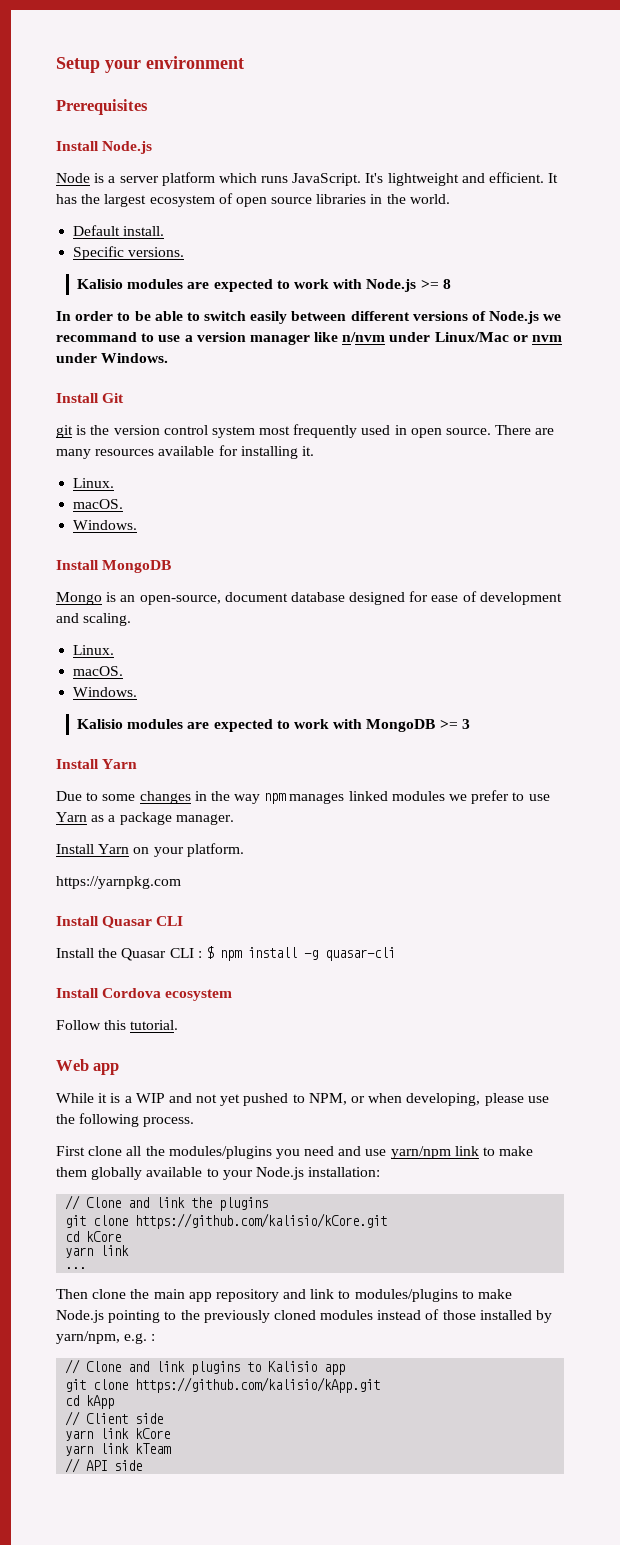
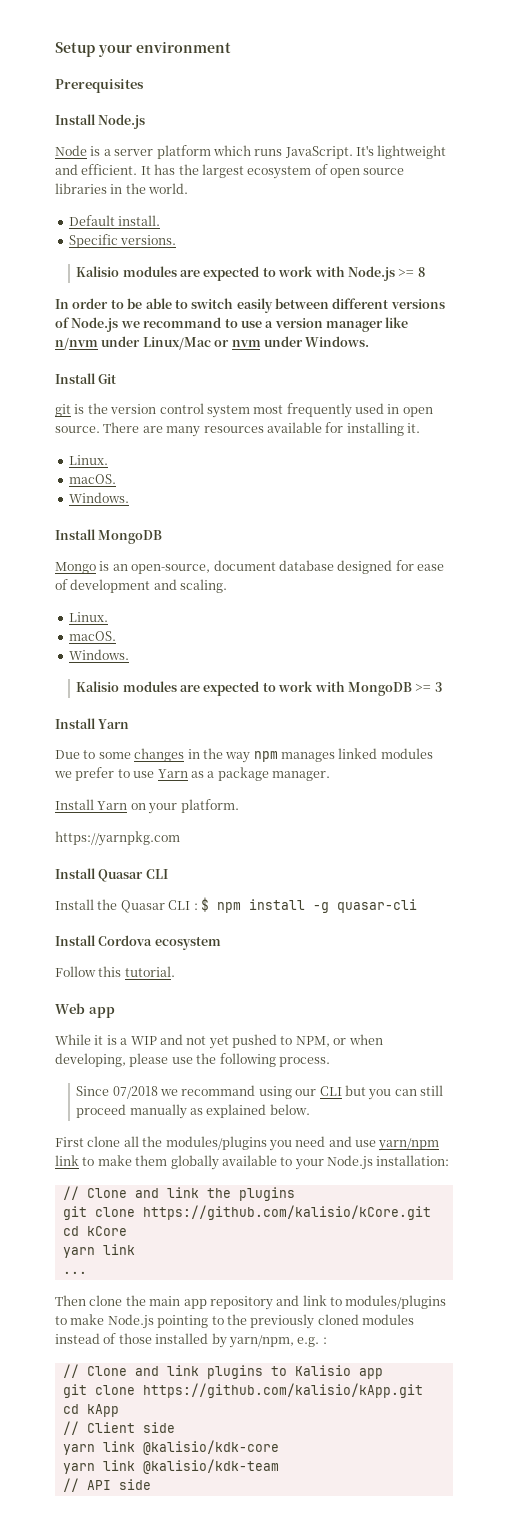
(195, 1122) none -> [76,1085,444,1100] [76,1104,310,1119] // Since 07/2018 we recommand using our CLI but you can still proceed manually as explained below.
[135,1428,171,1439] [65,1443,172,1456] kCore // yarn link kTeam -> [142,1440,279,1455] [62,1459,279,1474] @kalisio/kdk-core // yarn link @kalisio/kdk-team

